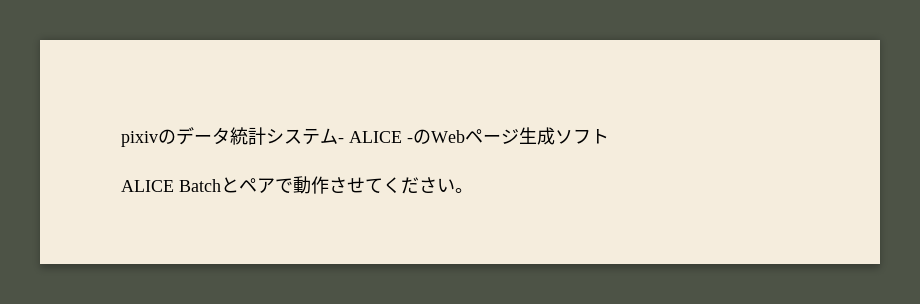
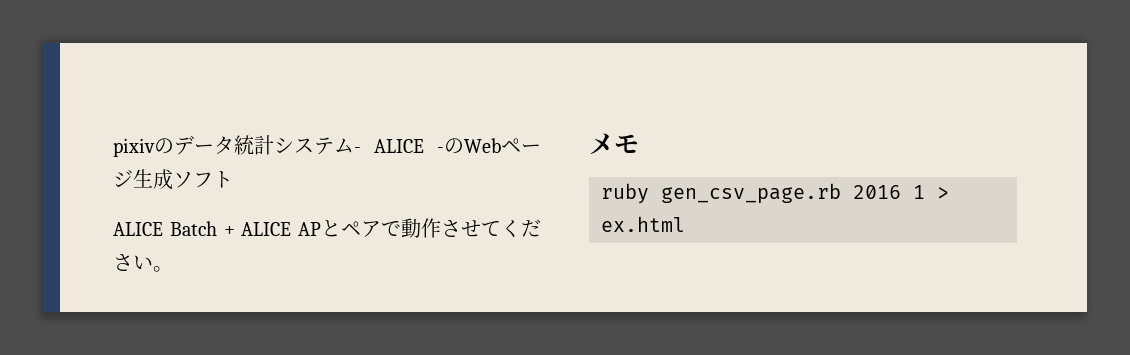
(221, 185) none -> [223,222,321,236] + ALICE AP
(473, 190) none -> [589,133,639,155] [601,183,949,204] [601,216,685,232] // メモ // ruby gen_csv_page.rb 2016 1 > ex.html

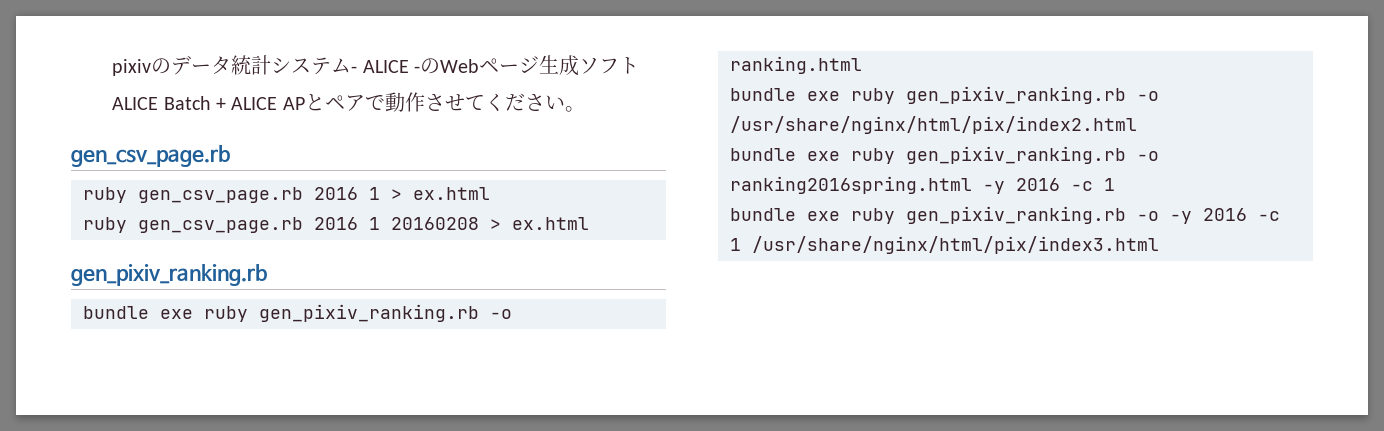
[589,133,639,155] メモ -> [71,145,230,167] gen_csv_page.rb
(685, 224) none -> [83,217,589,233] [71,264,267,286] [83,304,512,322] [730,56,862,74] [730,86,1159,104] [730,116,1137,134] [730,146,1159,164] [730,176,1115,194] [730,206,1280,224] [730,236,1159,254] // ruby gen_csv_page.rb 2016 1 20160208 > ex.html // gen_pixiv_ranking.rb // bundle exe ruby gen_pixiv_ranking.rb -o ranking.html // bundle exe ruby gen_pixiv_ranking.rb -o /usr/share/nginx/html/pix/index2.html // bundle exe ruby gen_pixiv_ranking.rb -o ranking2016spring.html -y 2016 -c 1 // bundle exe ruby gen_pixiv_ranking.rb -o -y 2016 -c 1 /usr/share/nginx/html/pix/index3.html

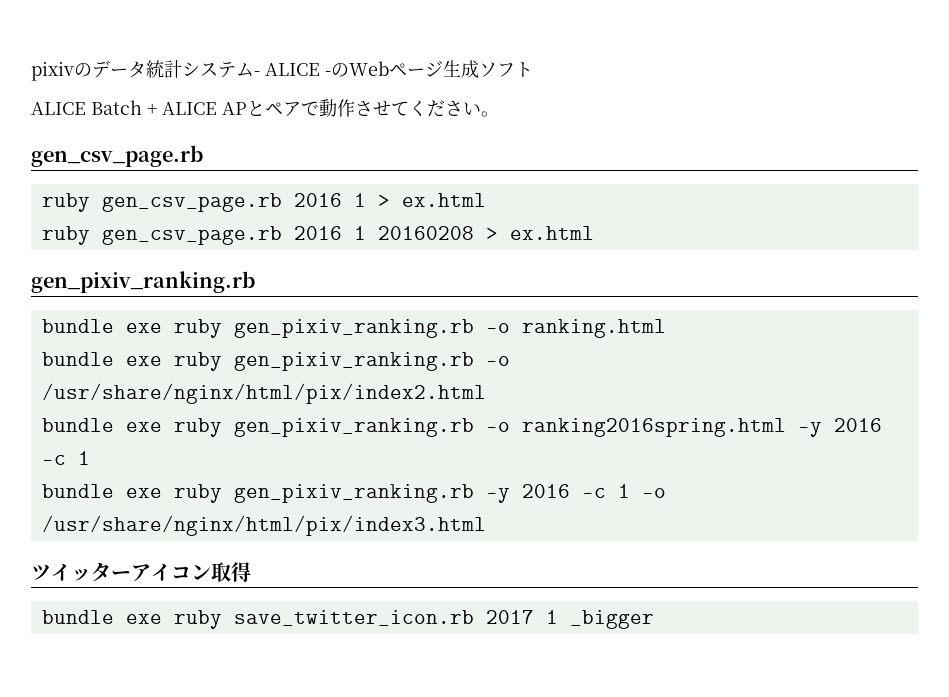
[1137,208,1280,224] [730,238,741,251] -o -y 2016 -c 1 -> [485,484,666,503] -y 2016 -c 1 -o
(1159, 245) none -> [31,562,251,582] [41,610,654,629] // ツイッターアイコン取得 // bundle exe ruby save_twitter_icon.rb 2017 1 _bigger

